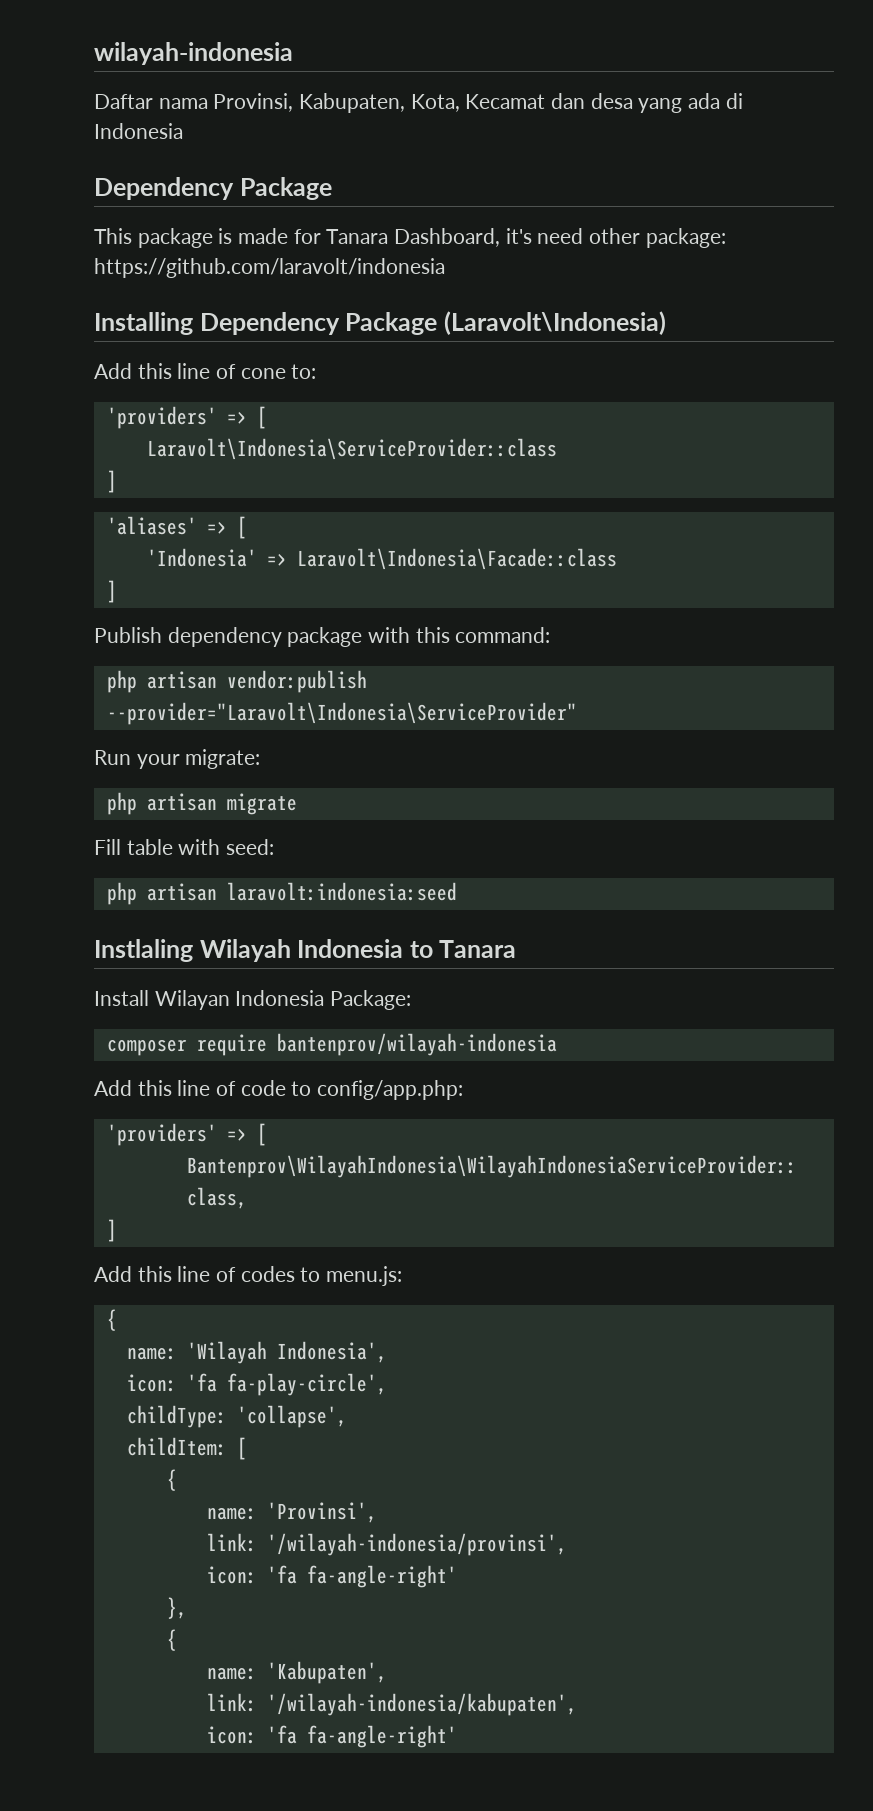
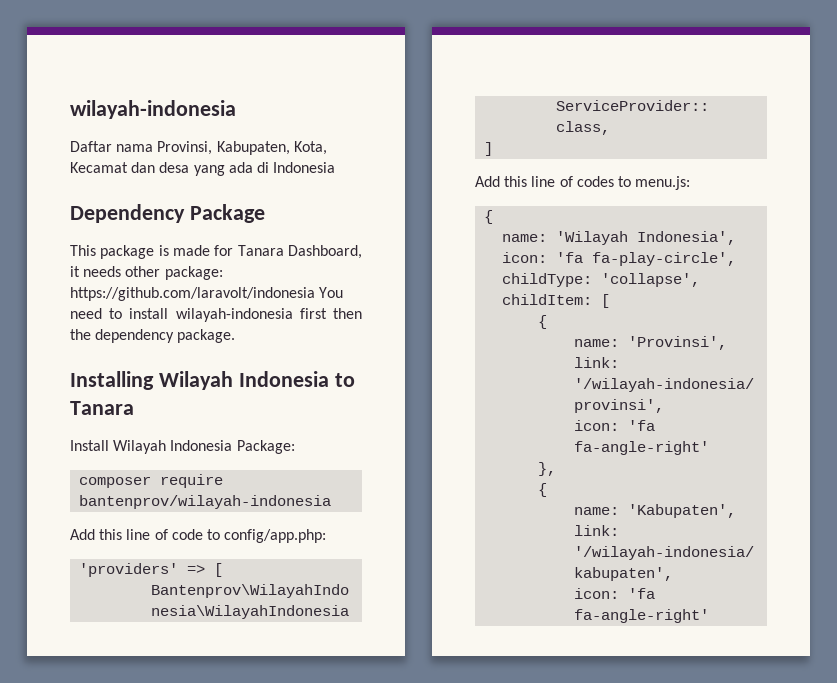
[505,228,584,244] it's need -> [70,266,122,277] it needs
[94,311,666,335] [94,363,317,379] [106,406,267,429] [146,438,557,460] [106,470,117,493] [106,516,247,539] [146,548,617,570] [106,580,117,603] [94,627,551,647] [106,670,367,693] [106,702,577,725] [94,749,261,769] [106,792,297,815] [94,839,275,855] [106,882,457,905] [94,939,193,962] // Installing Dependency Package (Laravolt\Indonesia) // Add this line of cone to: // 'providers' => [ // Laravolt\Indonesia\ServiceProvider::class // ] // 'aliases' => [ // 'Indonesia' => Laravolt\Indonesia\Facade::class // ] // Publish dependency package with this command: // php artisan vendor:publish --provider="Laravolt\Indonesia\ServiceProvider" // Run your migrate: // php artisan migrate // Fill table with seed: // php artisan laravolt:indonesia:seed // Instlaling -> [319,287,344,298] [70,308,362,322] [70,329,236,343] [70,371,154,390] You need to install wilayah-indonesia first then the dependency package. // Installing
[154,990,230,1010] Wilayan -> [113,440,167,454] Wilayah

